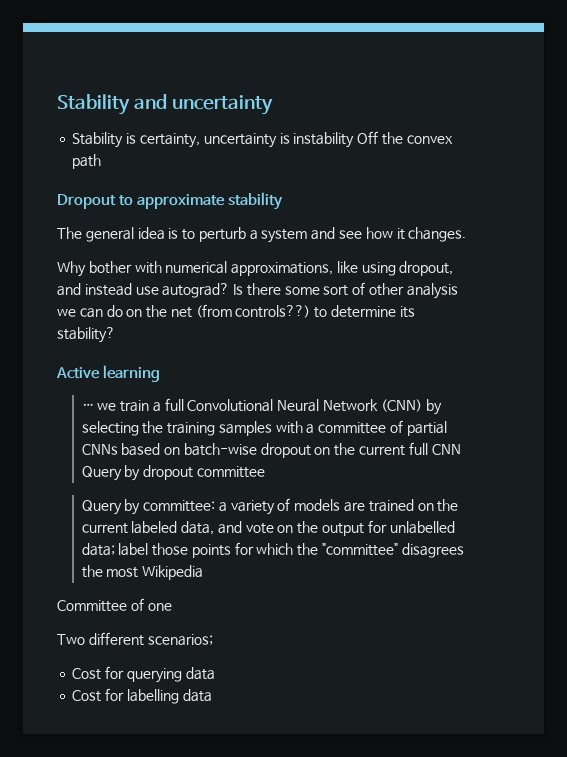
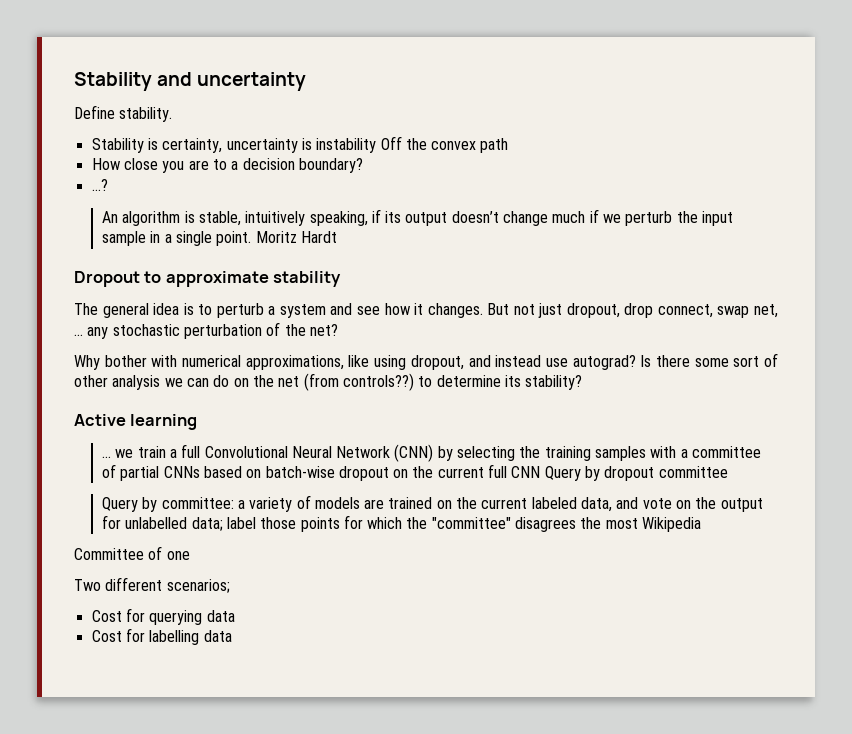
(274, 105) none -> [74,105,173,122] // Define stability.
(102, 161) none -> [91,158,363,173] [91,179,108,191] [101,209,734,226] [101,231,337,246] // How close you are to a decision boundary? // …? // An algorithm is stable, intuitively speaking, if its output doesn’t change much if we perturb the input sample in a single point. Moritz Hardt
(467, 234) none -> [487,303,778,318] [74,322,338,339] But not just dropout, drop connect, swap net, … any stochastic perturbation of the net?

